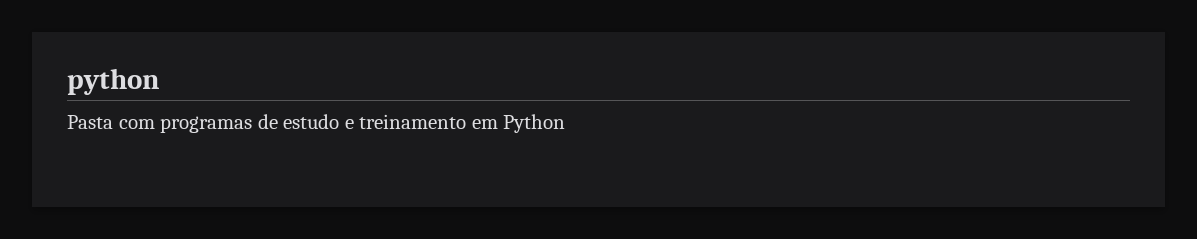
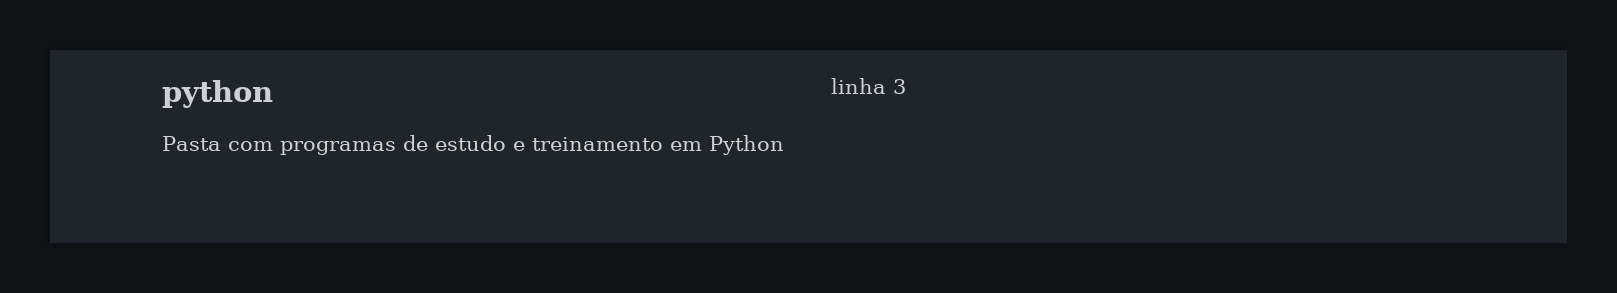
(566, 123) none -> [831,78,906,94] linha 3

